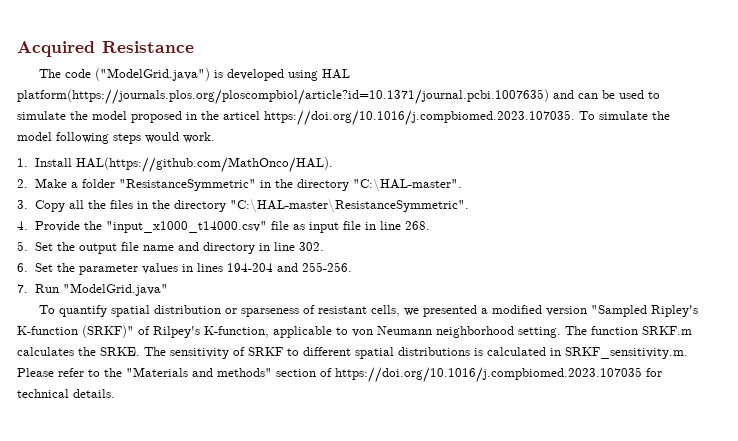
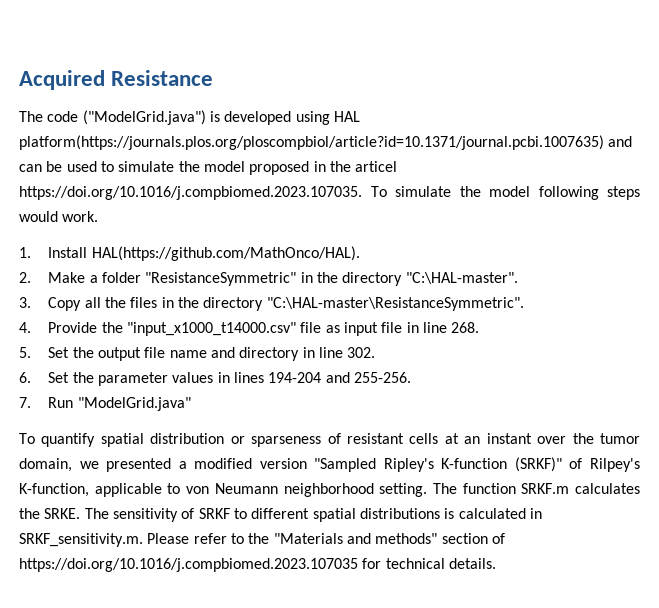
[370,305,400,317] cells, -> [409,433,641,444] [19,458,72,472] cells at an instant over the tumor domain,

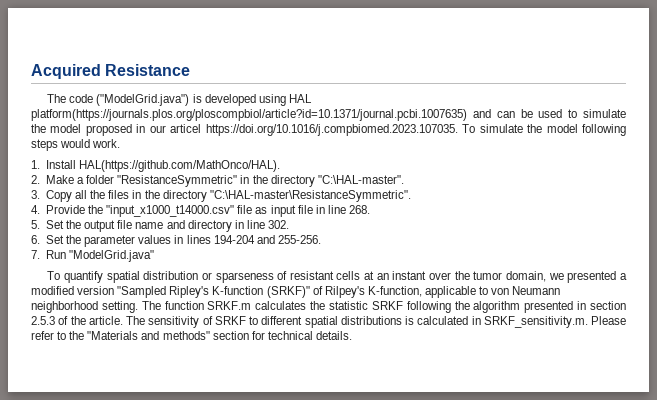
[329,161,351,172] the -> [149,125,166,133] our
[44,508,81,519] SRKE. -> [329,301,626,313] [31,316,123,325] statistic SRKF following the algorithm presented in section 2.5.3 of the article.
[491,533,505,544] [19,558,358,572] of https://doi.org/10.1016/j.compbiomed.2023.107035 -> (249, 335) none

